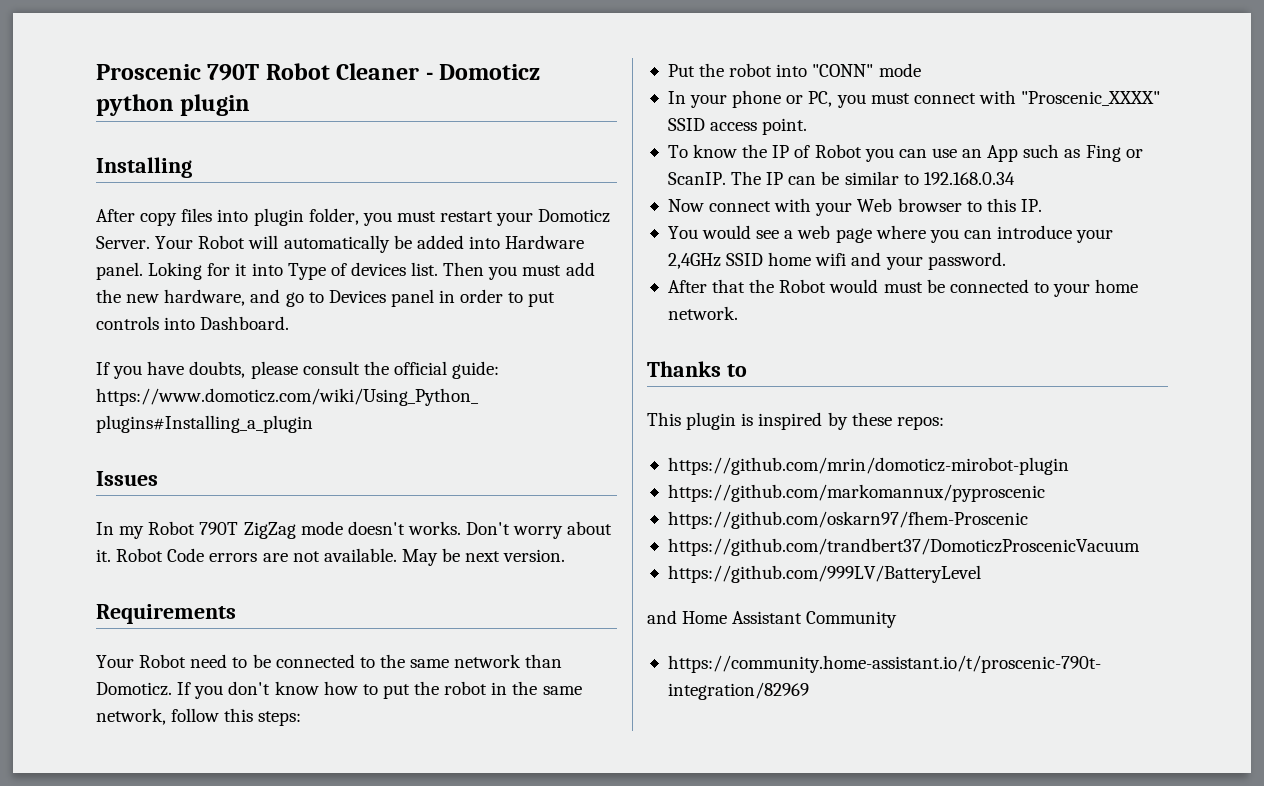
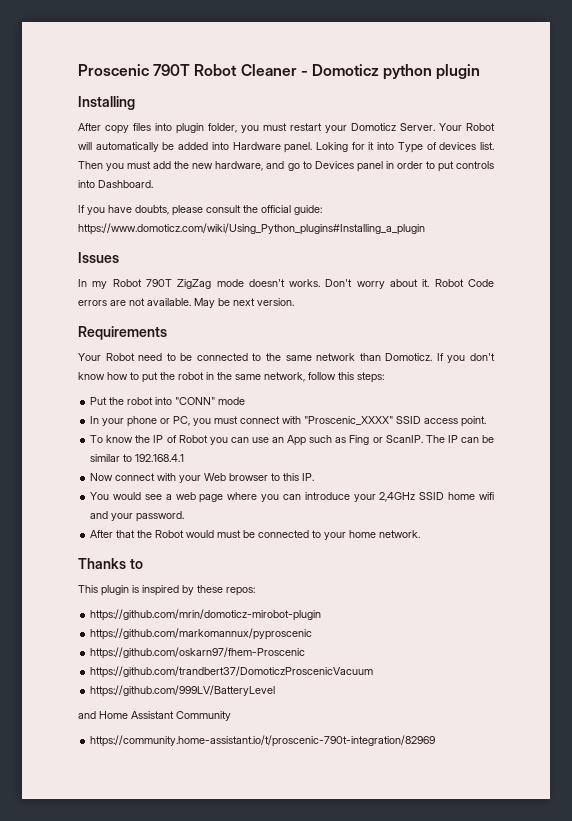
[923,172,1015,185] 192.168.0.34 -> [135,454,185,462] 192.168.4.1

